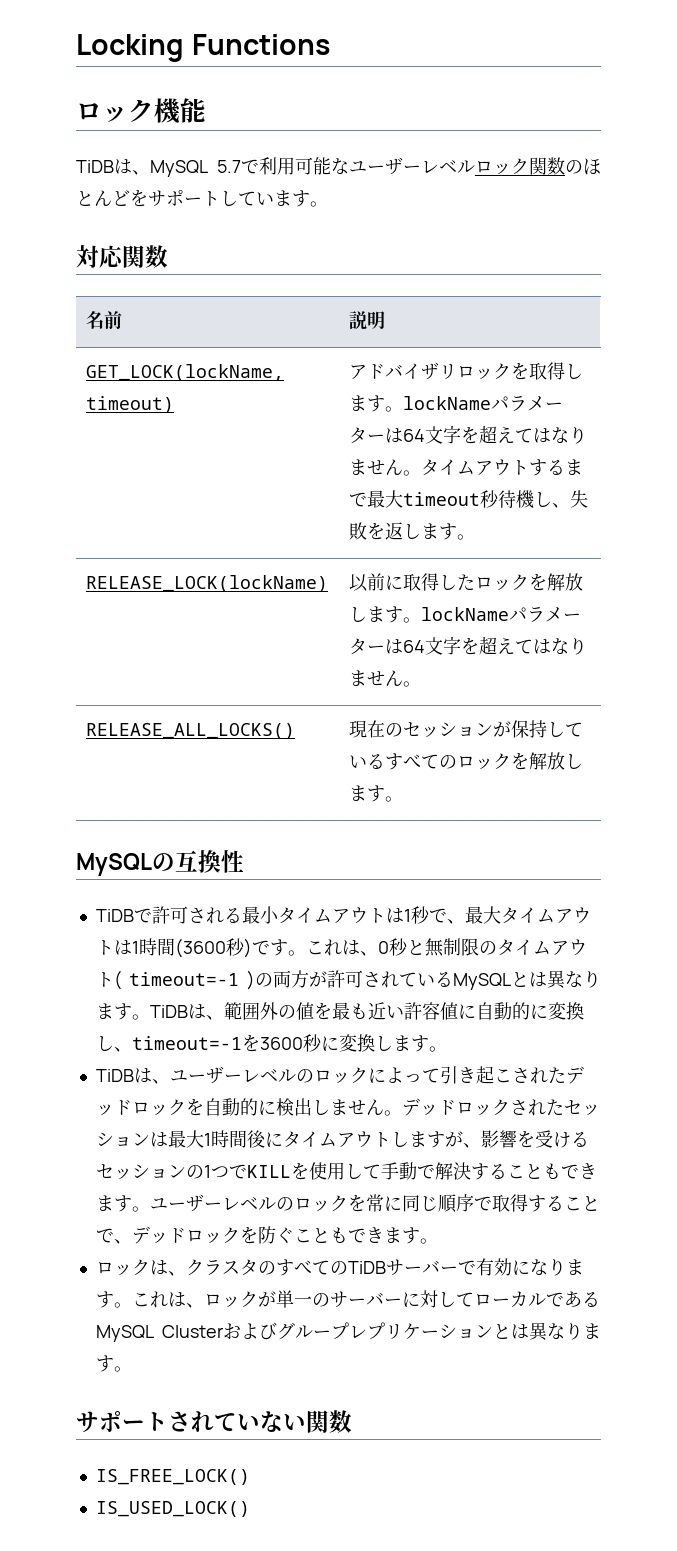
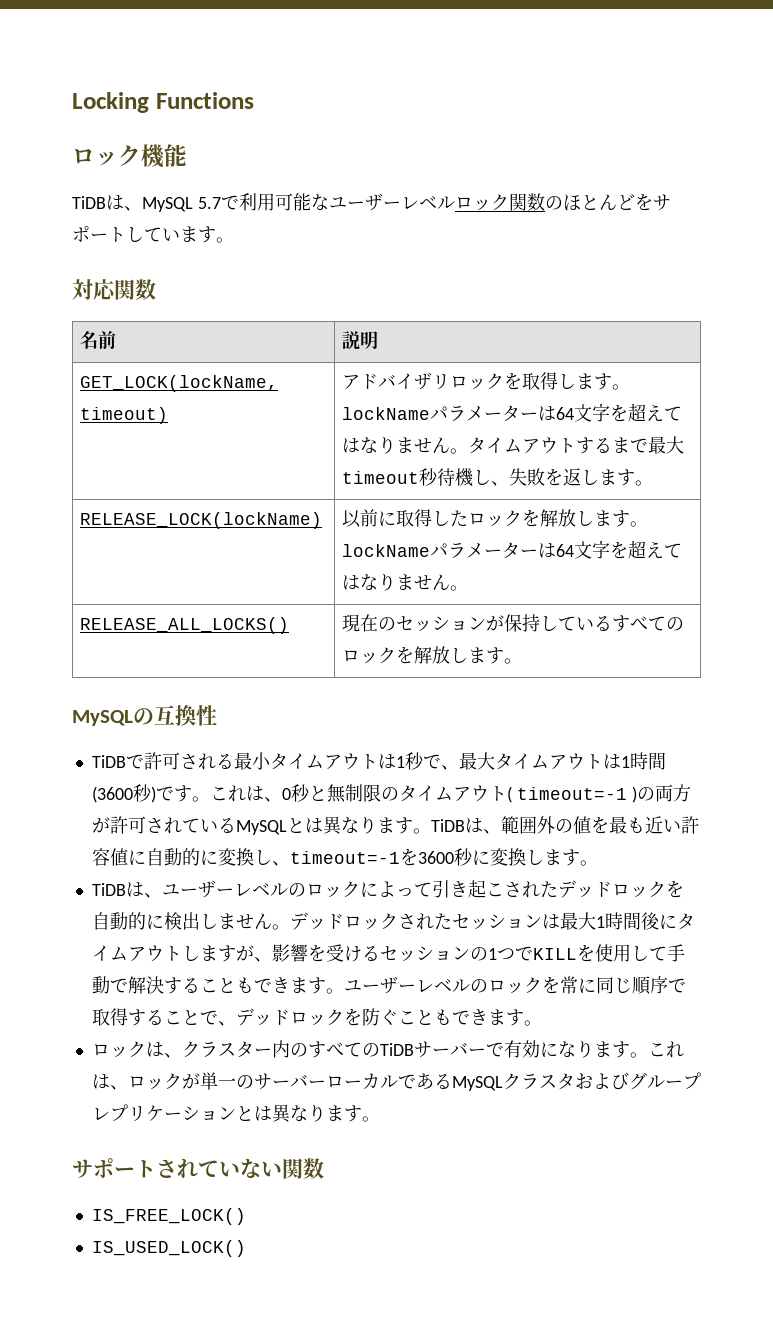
(258, 1267) none -> [253,1040,290,1058] ー内
[401,1290,474,1308] に対して -> (326, 1084) none
[161,1325,224,1338] Cluster -> [502,1073,575,1090] クラスタ

